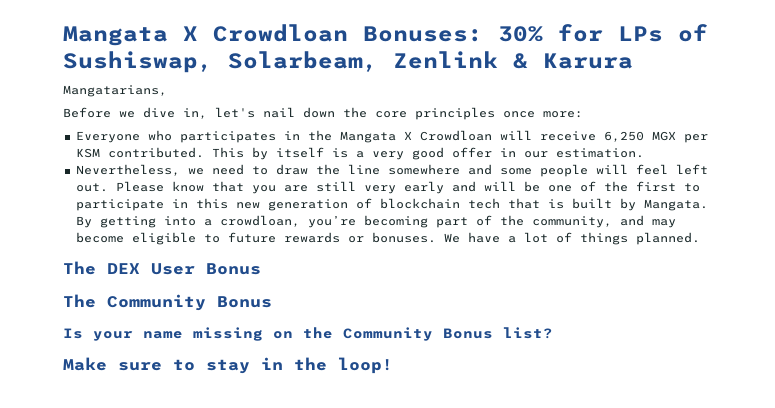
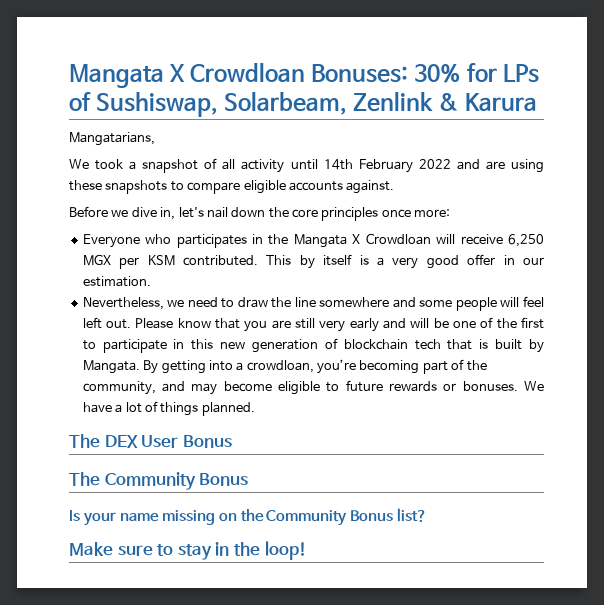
(167, 91) none -> [69,158,544,173] [69,180,395,194] // We took a snapshot of all activity until 14th February 2022 and are using these snapshots to compare eligible accounts against.

